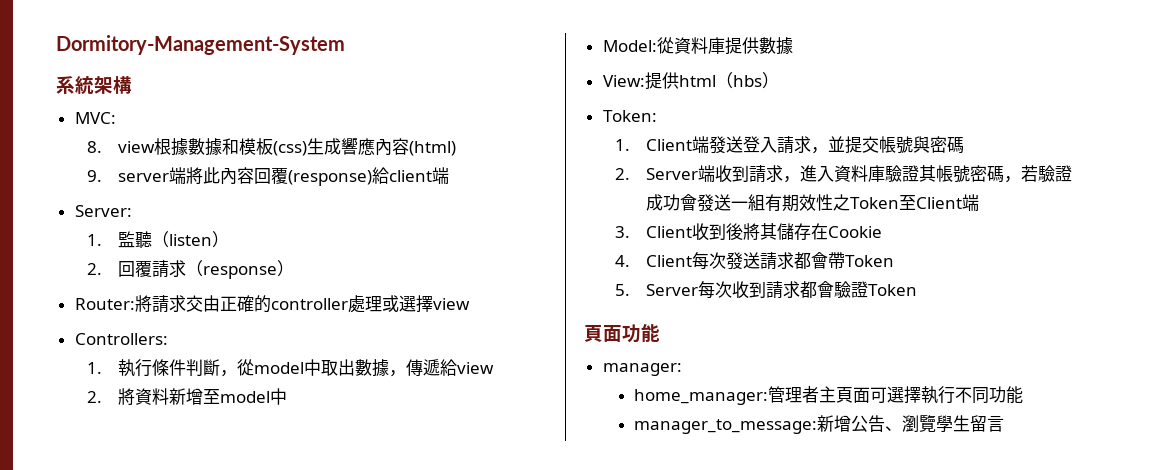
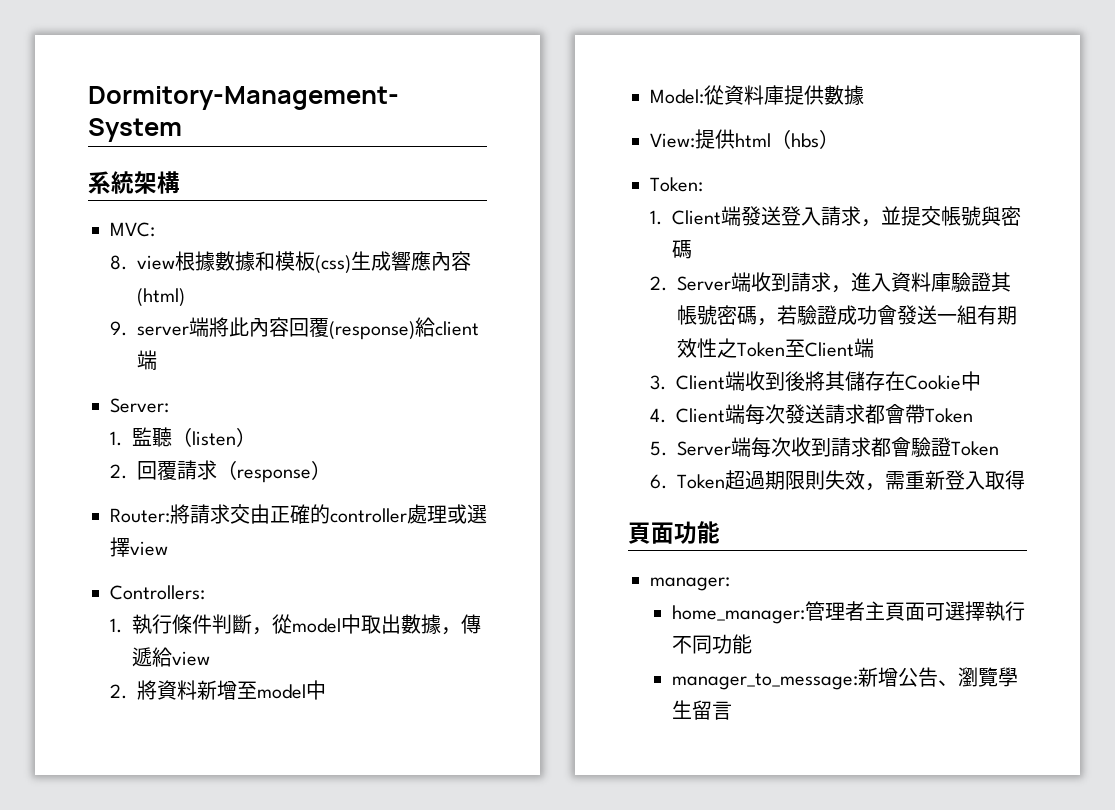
(693, 232) none -> [725,371,746,391] 端
(883, 232) none -> [961,371,982,391] 中
(693, 261) none -> [725,404,746,424] 端
(699, 290) none -> [731,437,752,457] 端
(918, 290) none -> [650,470,1026,491] // 6. Token超過期限則失效，需重新登入取得

